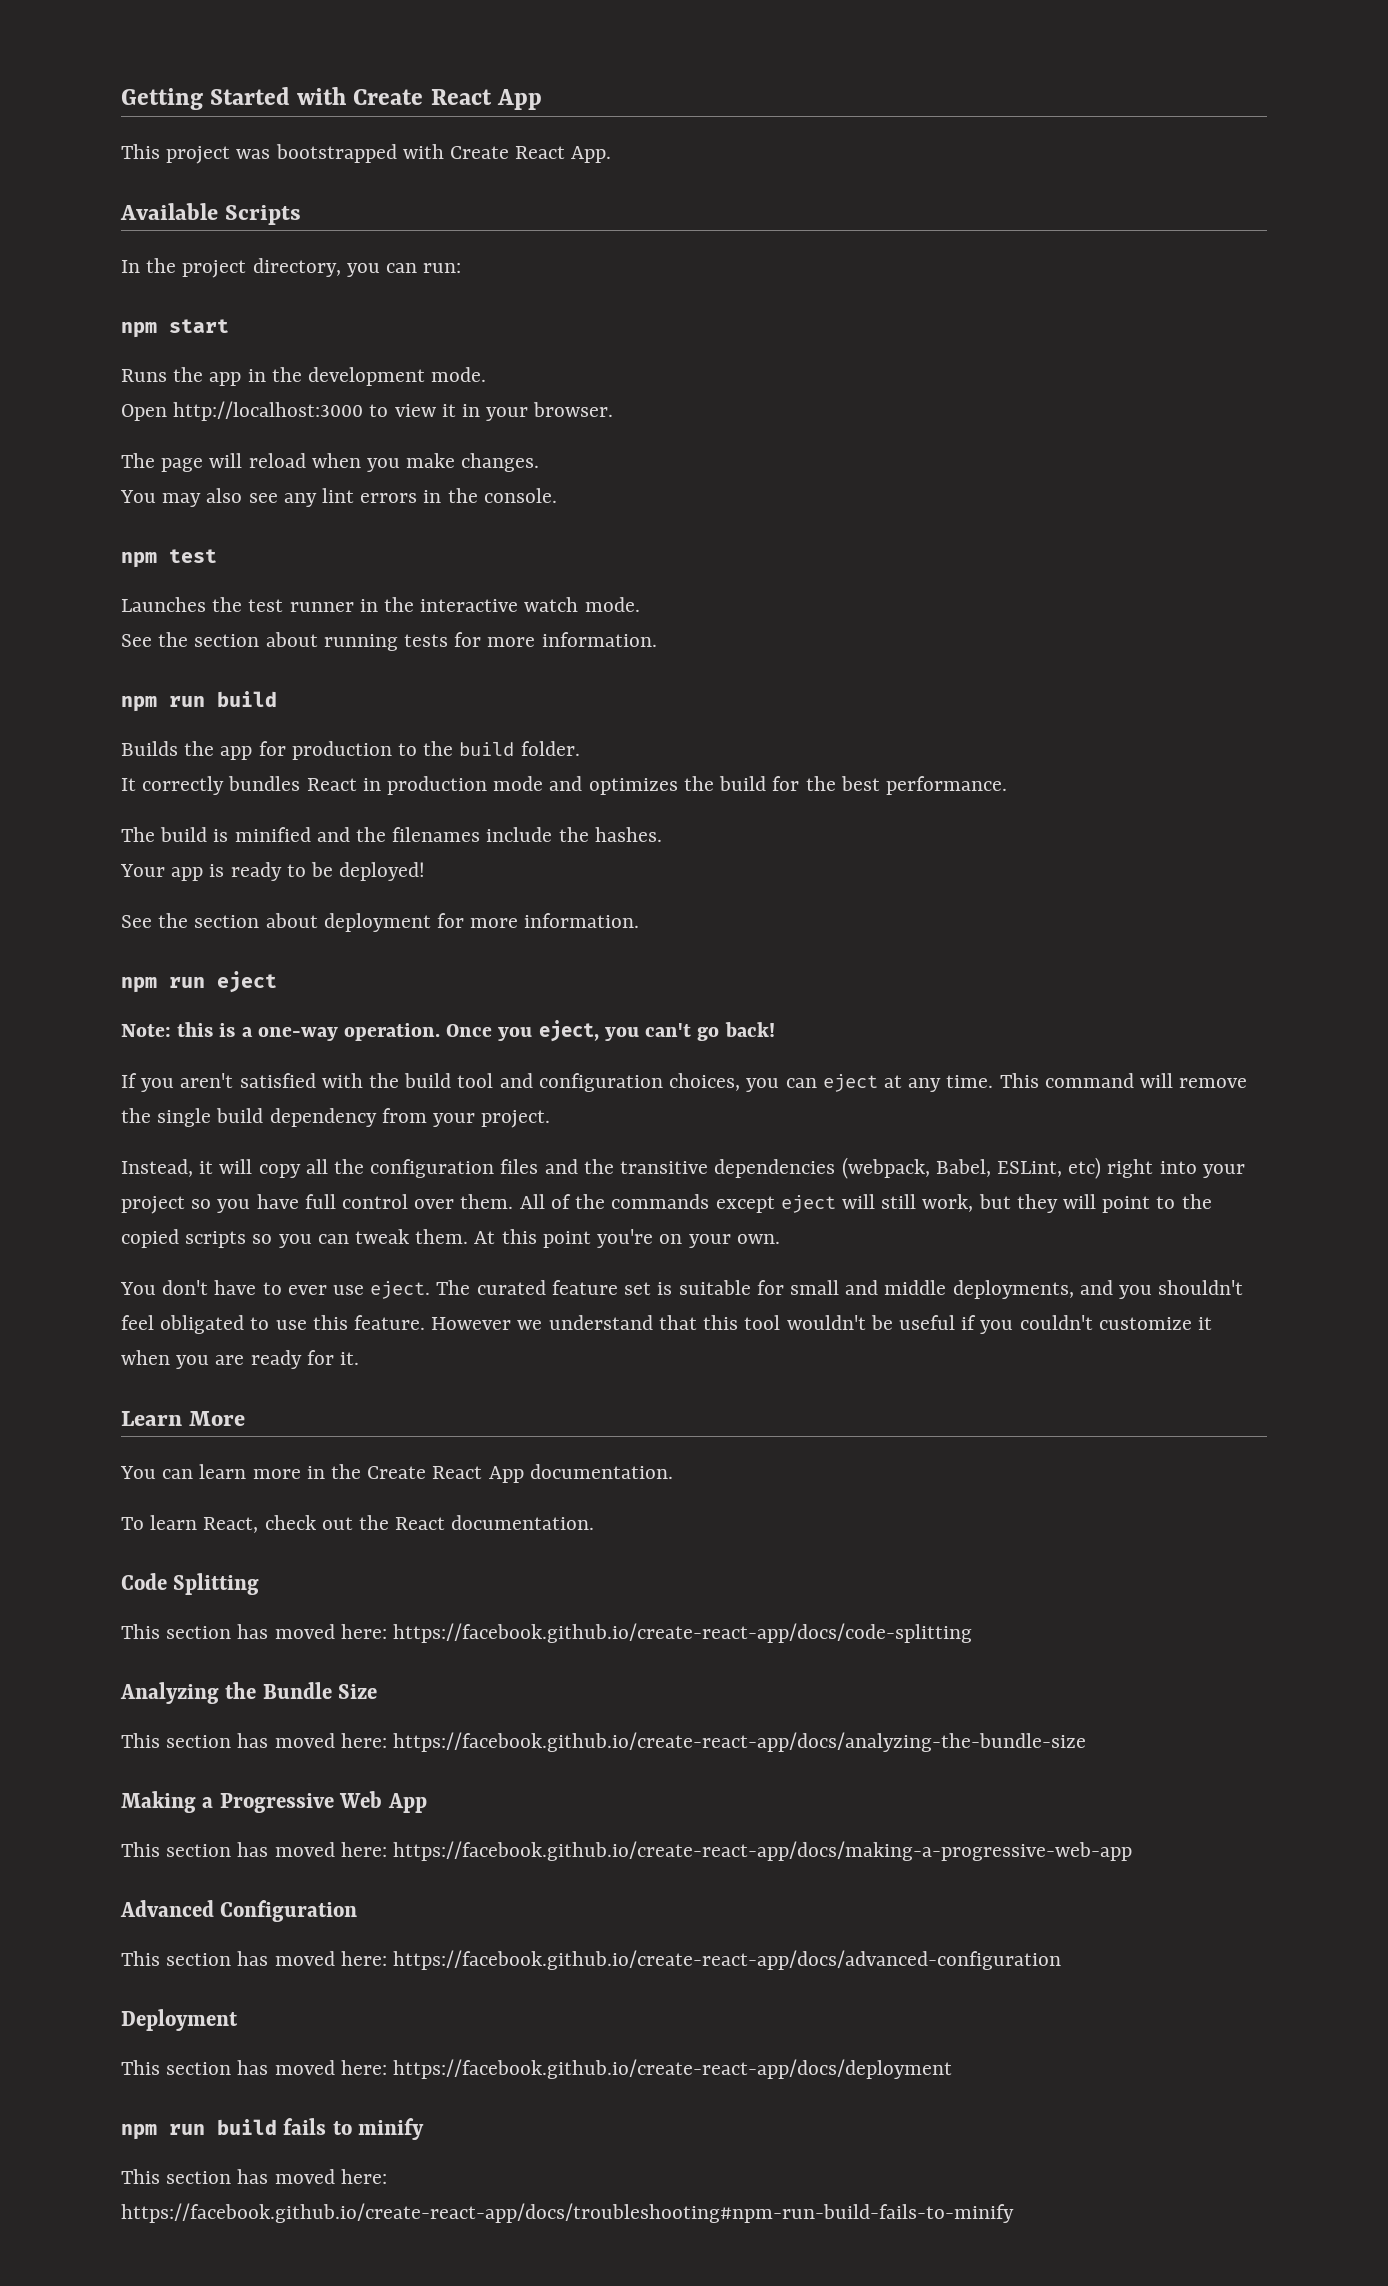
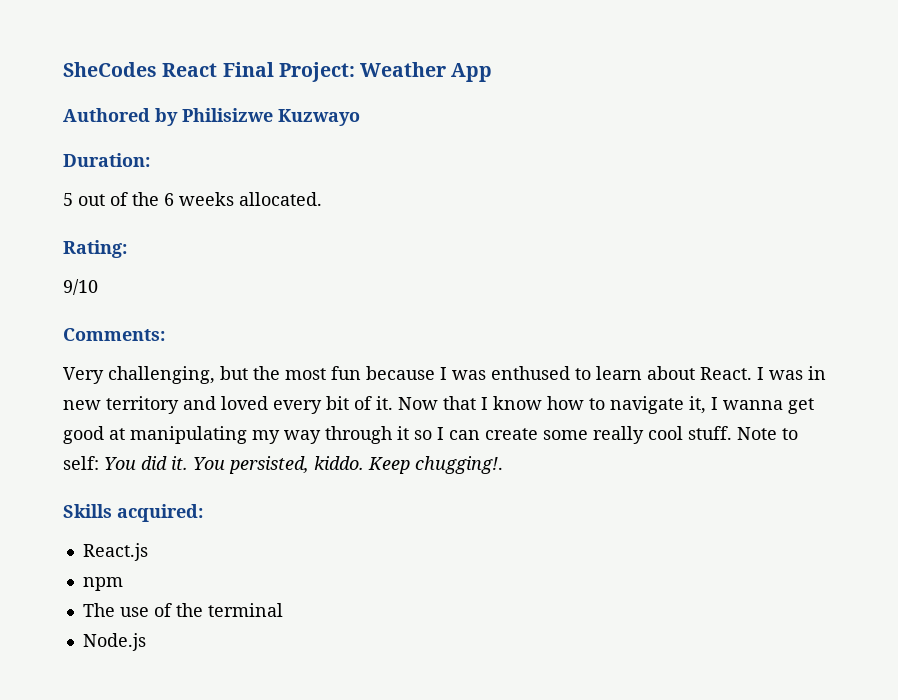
[121,87,542,110] [121,144,612,164] [120,203,301,225] [121,258,462,278] [121,319,229,338] [121,367,487,386] [121,401,614,421] [121,453,540,472] [120,488,557,507] [121,549,217,568] [121,597,640,612] [121,632,657,651] [121,691,277,712] [121,741,580,760] [121,776,1007,795] [121,827,662,842] [120,862,426,881] [121,913,640,932] [121,971,277,993] [121,1020,775,1042] [121,1073,1248,1092] [121,1108,551,1128] [121,1157,1245,1179] [121,1194,1212,1214] [121,1229,780,1248] [120,1280,1244,1299] [121,1315,1212,1334] [121,1350,360,1369] [121,1411,245,1426] [120,1464,673,1483] [121,1515,595,1533] [121,1573,260,1595] [121,1623,973,1643] [120,1682,378,1704] [121,1732,1087,1752] [121,1791,427,1813] [121,1841,1133,1861] [120,1900,358,1922] [121,1950,1062,1970] [121,2009,238,2031] [121,2059,953,2079] [121,2118,425,2140] [121,2169,387,2184] [121,2203,1014,2223] Getting Started with Create React App // This project was bootstrapped with Create React App. // Available Scripts // In the project directory, you can run: // npm start // Runs the app in the development mode. // Open http://localhost:3000 to view it in your browser. // The page will reload when you make changes. // You may also see any lint errors in the console. // npm test // Launches the test runner in the interactive watch mode. // See the section about running tests for more information. // npm run build // Builds the app for production to the build folder. // It correctly bundles React in production mode and optimizes the build for the best performance. // The build is minified and the filenames include the hashes. // Your app is ready to be deployed! // See the section about deployment for more information. // npm run eject // Note: this is a one-way operation. Once you eject, you can't go back! // If you aren't satisfied with the build tool and configuration choices, you can eject at any time. This command will remove the single build dependency from your project. // Instead, it will copy all the configuration files and the transitive dependencies (webpack, Babel, ESLint, etc) right into your project so you have full control over them. All of the commands except eject will still work, but they will point to the copied scripts so you can tweak them. At this point you're on your own. // You don't have to ever use eject. The curated feature set is suitable for small and middle deployments, and you shouldn't feel obligated to use this feature. However we understand that this tool wouldn't be useful if you couldn't customize it when you are ready for it. // Learn More // You can learn more in the Create React App documentation. // To learn React, check out the React documentation. // Code Splitting // This section has moved here: https://facebook.github.io/create-react-app/docs/code-splitting // Analyzing the Bundle Size // This section has moved here: https://facebook.github.io/create-react-app/docs/analyzing-the-bundle-size // Making a Progressive Web App // This section has moved here: https://facebook.github.io/create-react-app/docs/making-a-progressive-web-app // Advanced Configuration // This section has moved here: https://facebook.github.io/create-react-app/docs/advanced-configuration // Deployment // This section has moved here: https://facebook.github.io/create-react-app/docs/deployment // npm run build fails to minify // This section has moved here: https://facebook.github.io/create-react-app/docs/troubleshooting#npm-run-build-fails-to-minify -> [63,62,493,82] [63,108,360,126] [63,153,150,167] [63,192,322,206] [63,240,127,258] [63,279,98,295] [63,328,165,341] [63,366,826,384] [63,396,814,414] [63,426,798,444] [63,456,503,474] [63,504,203,522] [82,543,148,561] [82,577,123,591] [82,603,283,617] [82,633,146,651] SheCodes React Final Project: Weather App // Authored by Philisizwe Kuzwayo // Duration: // 5 out of the 6 weeks allocated. // Rating: // 9/10 // Comments: // Very challenging, but the most fun because I was enthused to learn about React. I was in new territory and loved every bit of it. Now that I know how to navigate it, I wanna get good at manipulating my way through it so I can create some really cool stuff. Note to self: You did it. You persisted, kiddo. Keep chugging!. // Skills acquired: // React.js // npm // The use of the terminal // Node.js

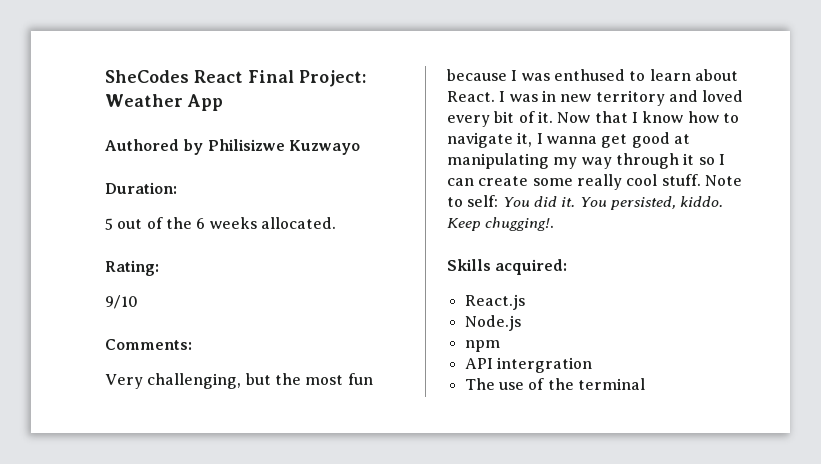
(148, 552) none -> [464,315,521,331] // Node.js
(123, 584) none -> [464,357,592,373] // API intergration
[82,633,146,651] // Node.js -> (645, 384) none

